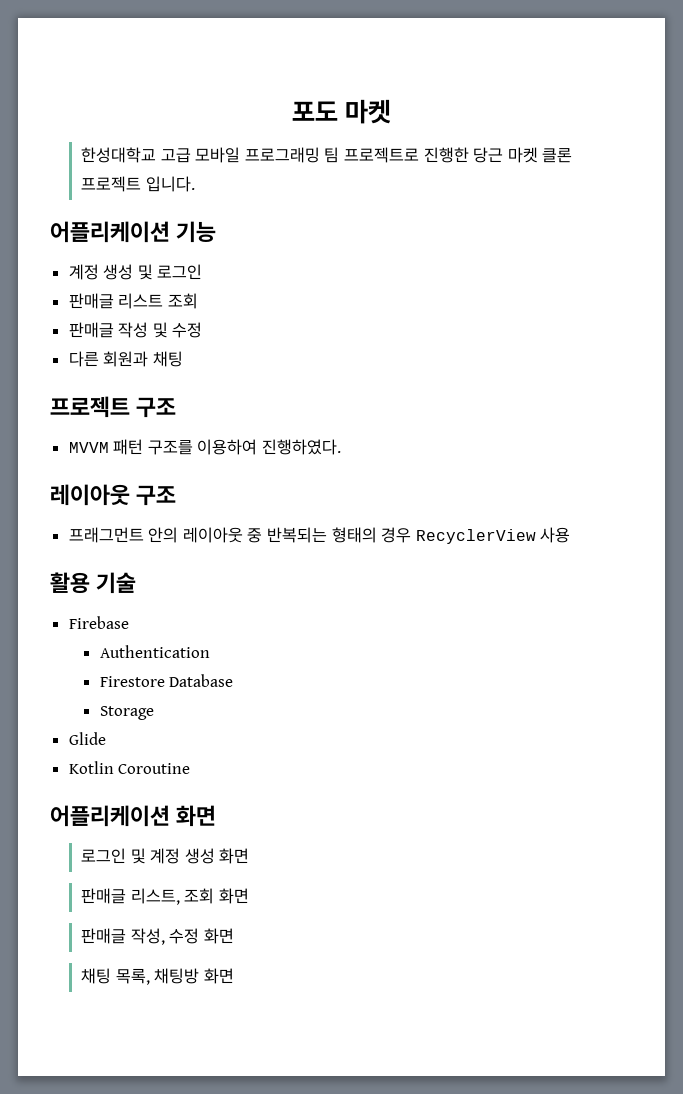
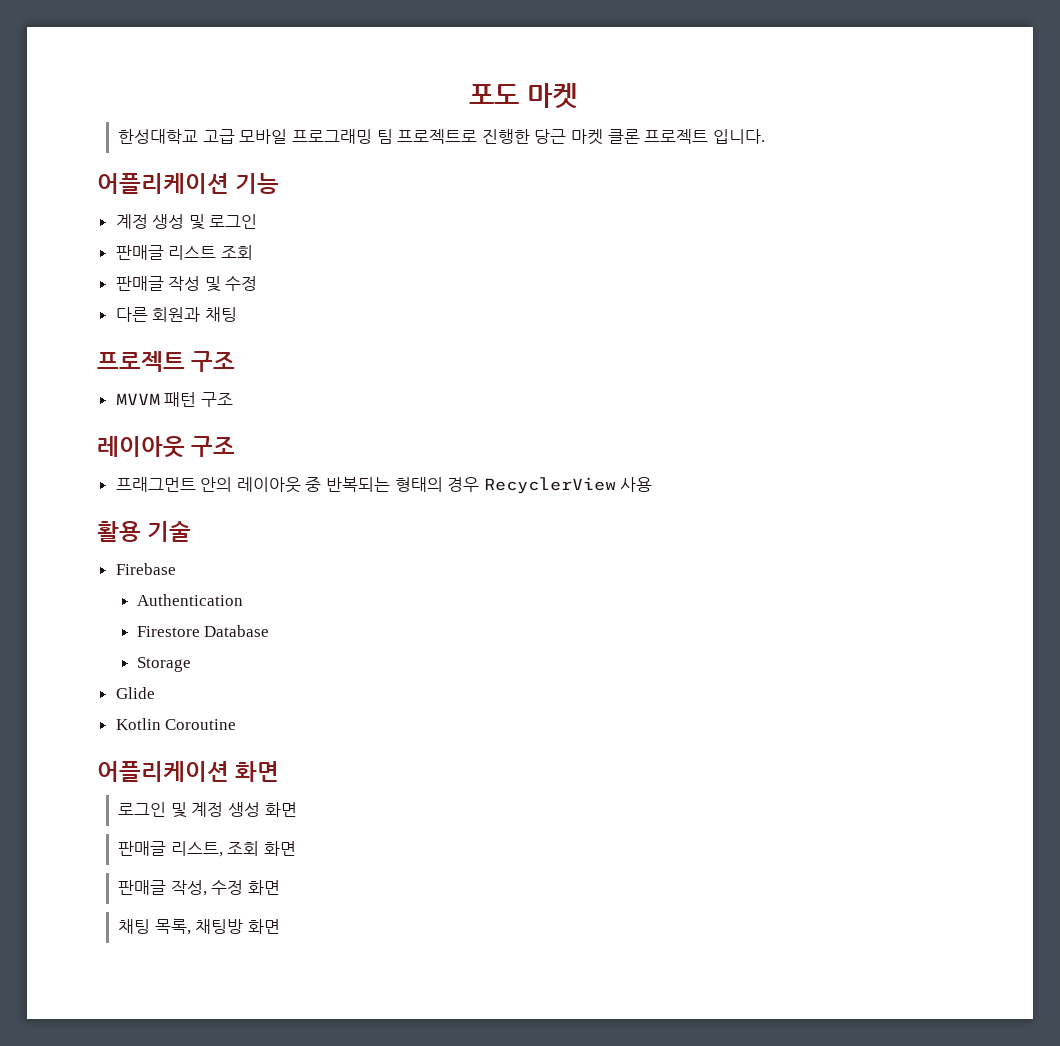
[147,439,342,455] 구조를 이용하여 진행하였다. -> [200,392,233,407] 구조

